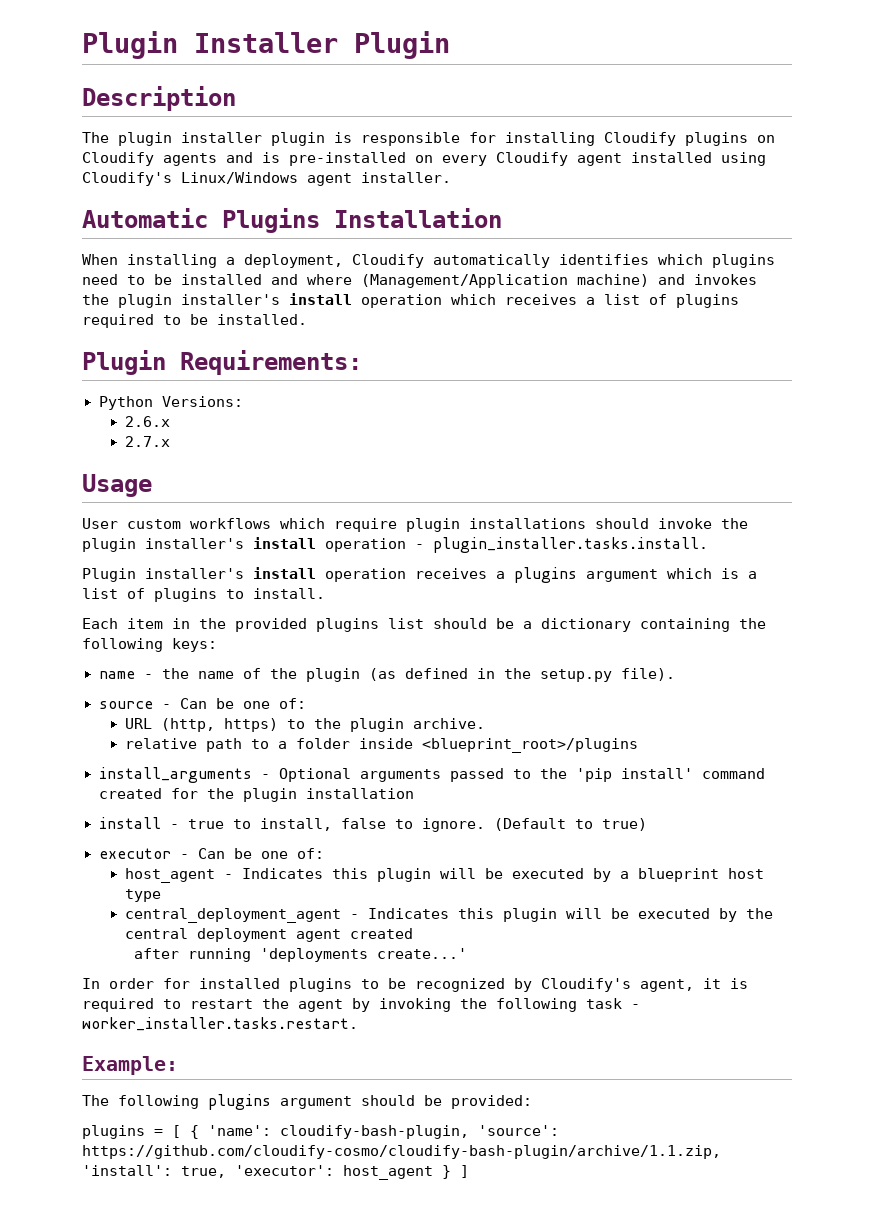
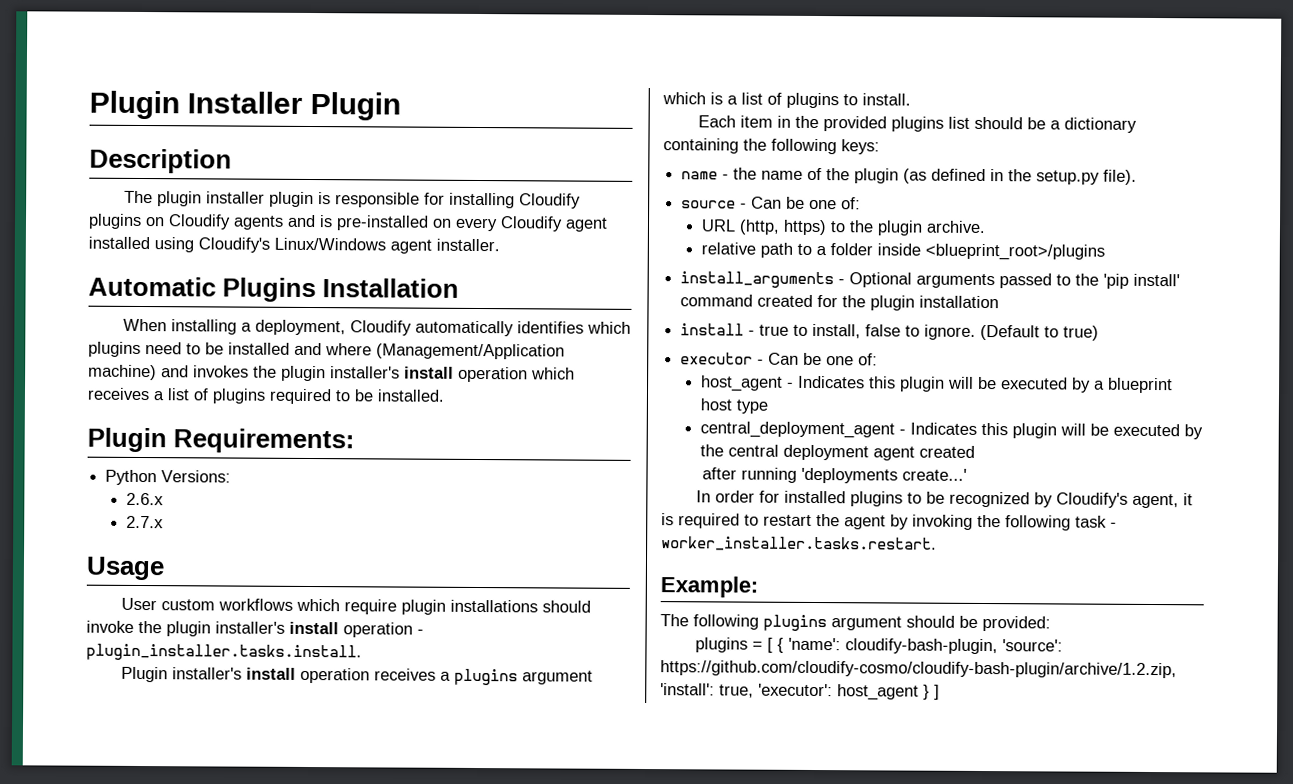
[82,1145,721,1159] https://github.com/cloudify-cosmo/cloudify-bash-plugin/archive/1.1.zip, -> [660,660,1177,679] https://github.com/cloudify-cosmo/cloudify-bash-plugin/archive/1.2.zip,

